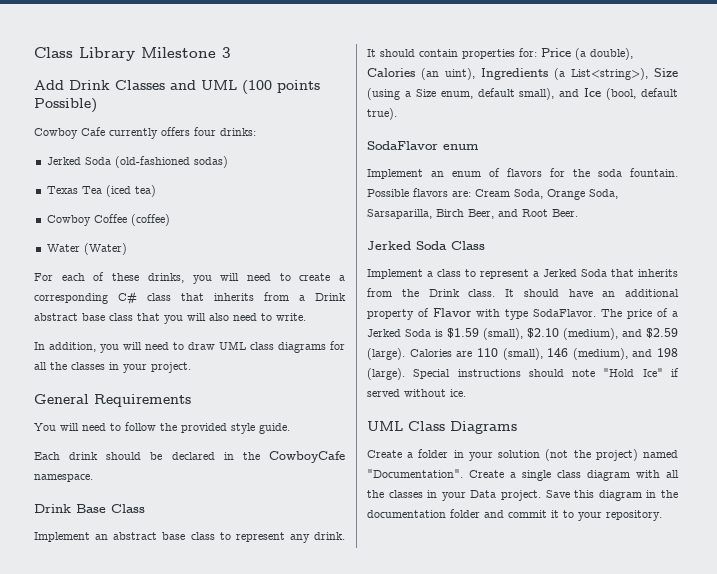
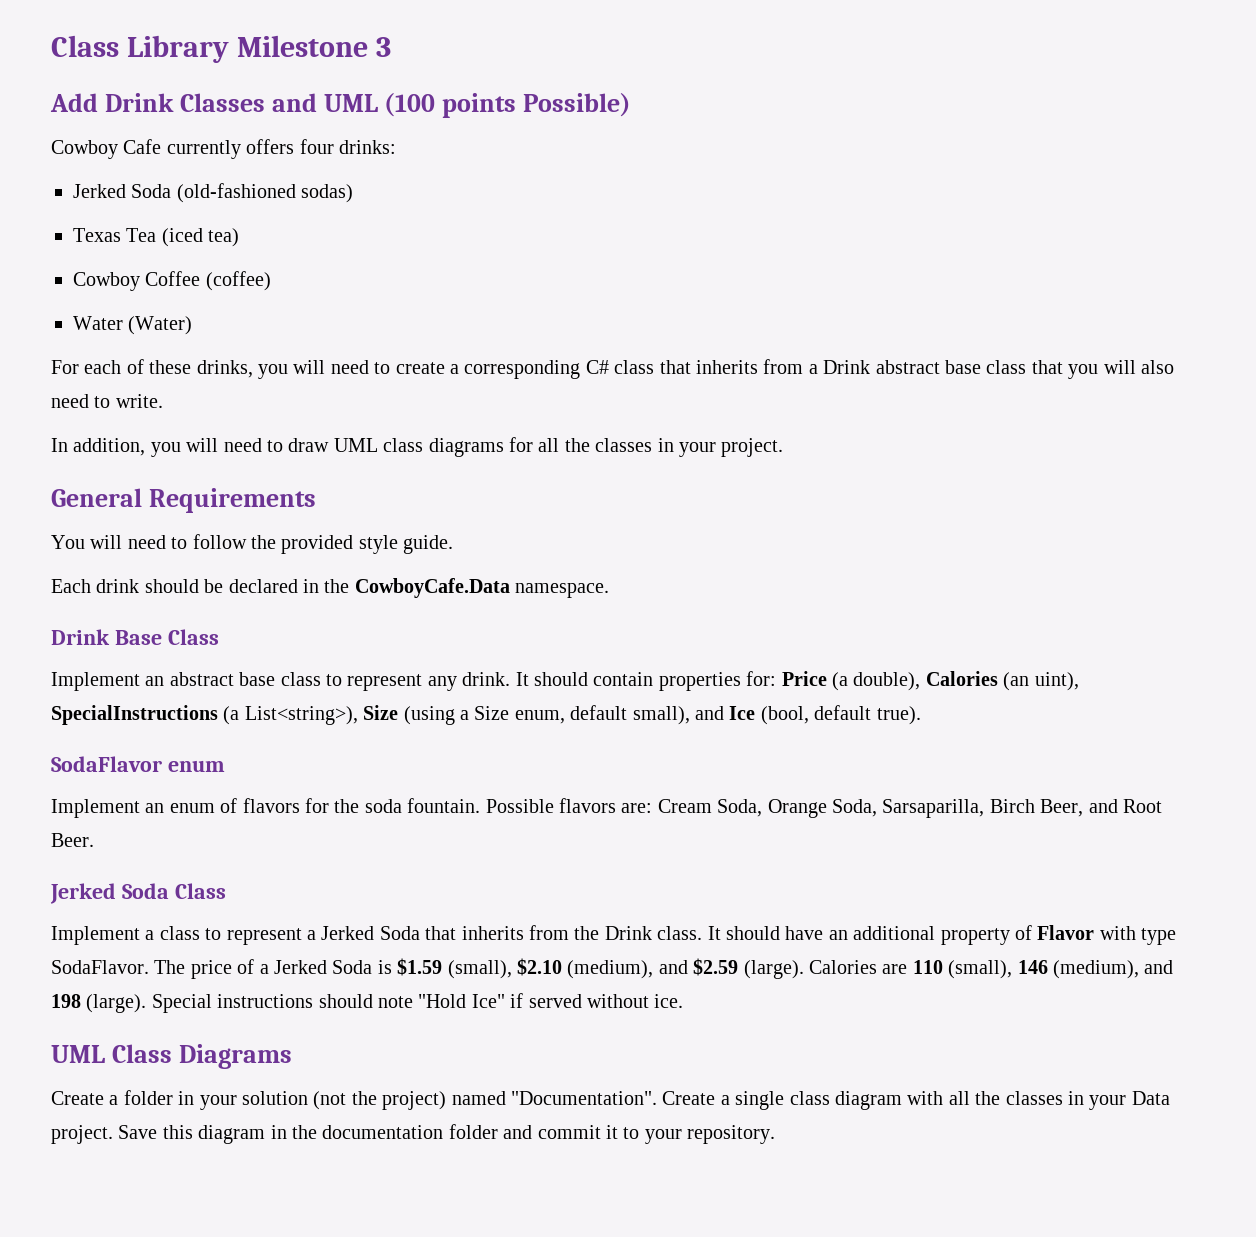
[269,451,345,463] CowboyCafe -> [354,578,510,598] CowboyCafe.Data
[481,68,548,80] Ingredients -> [51,705,218,725] SpecialInstructions

